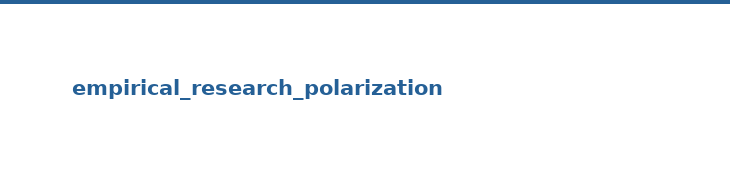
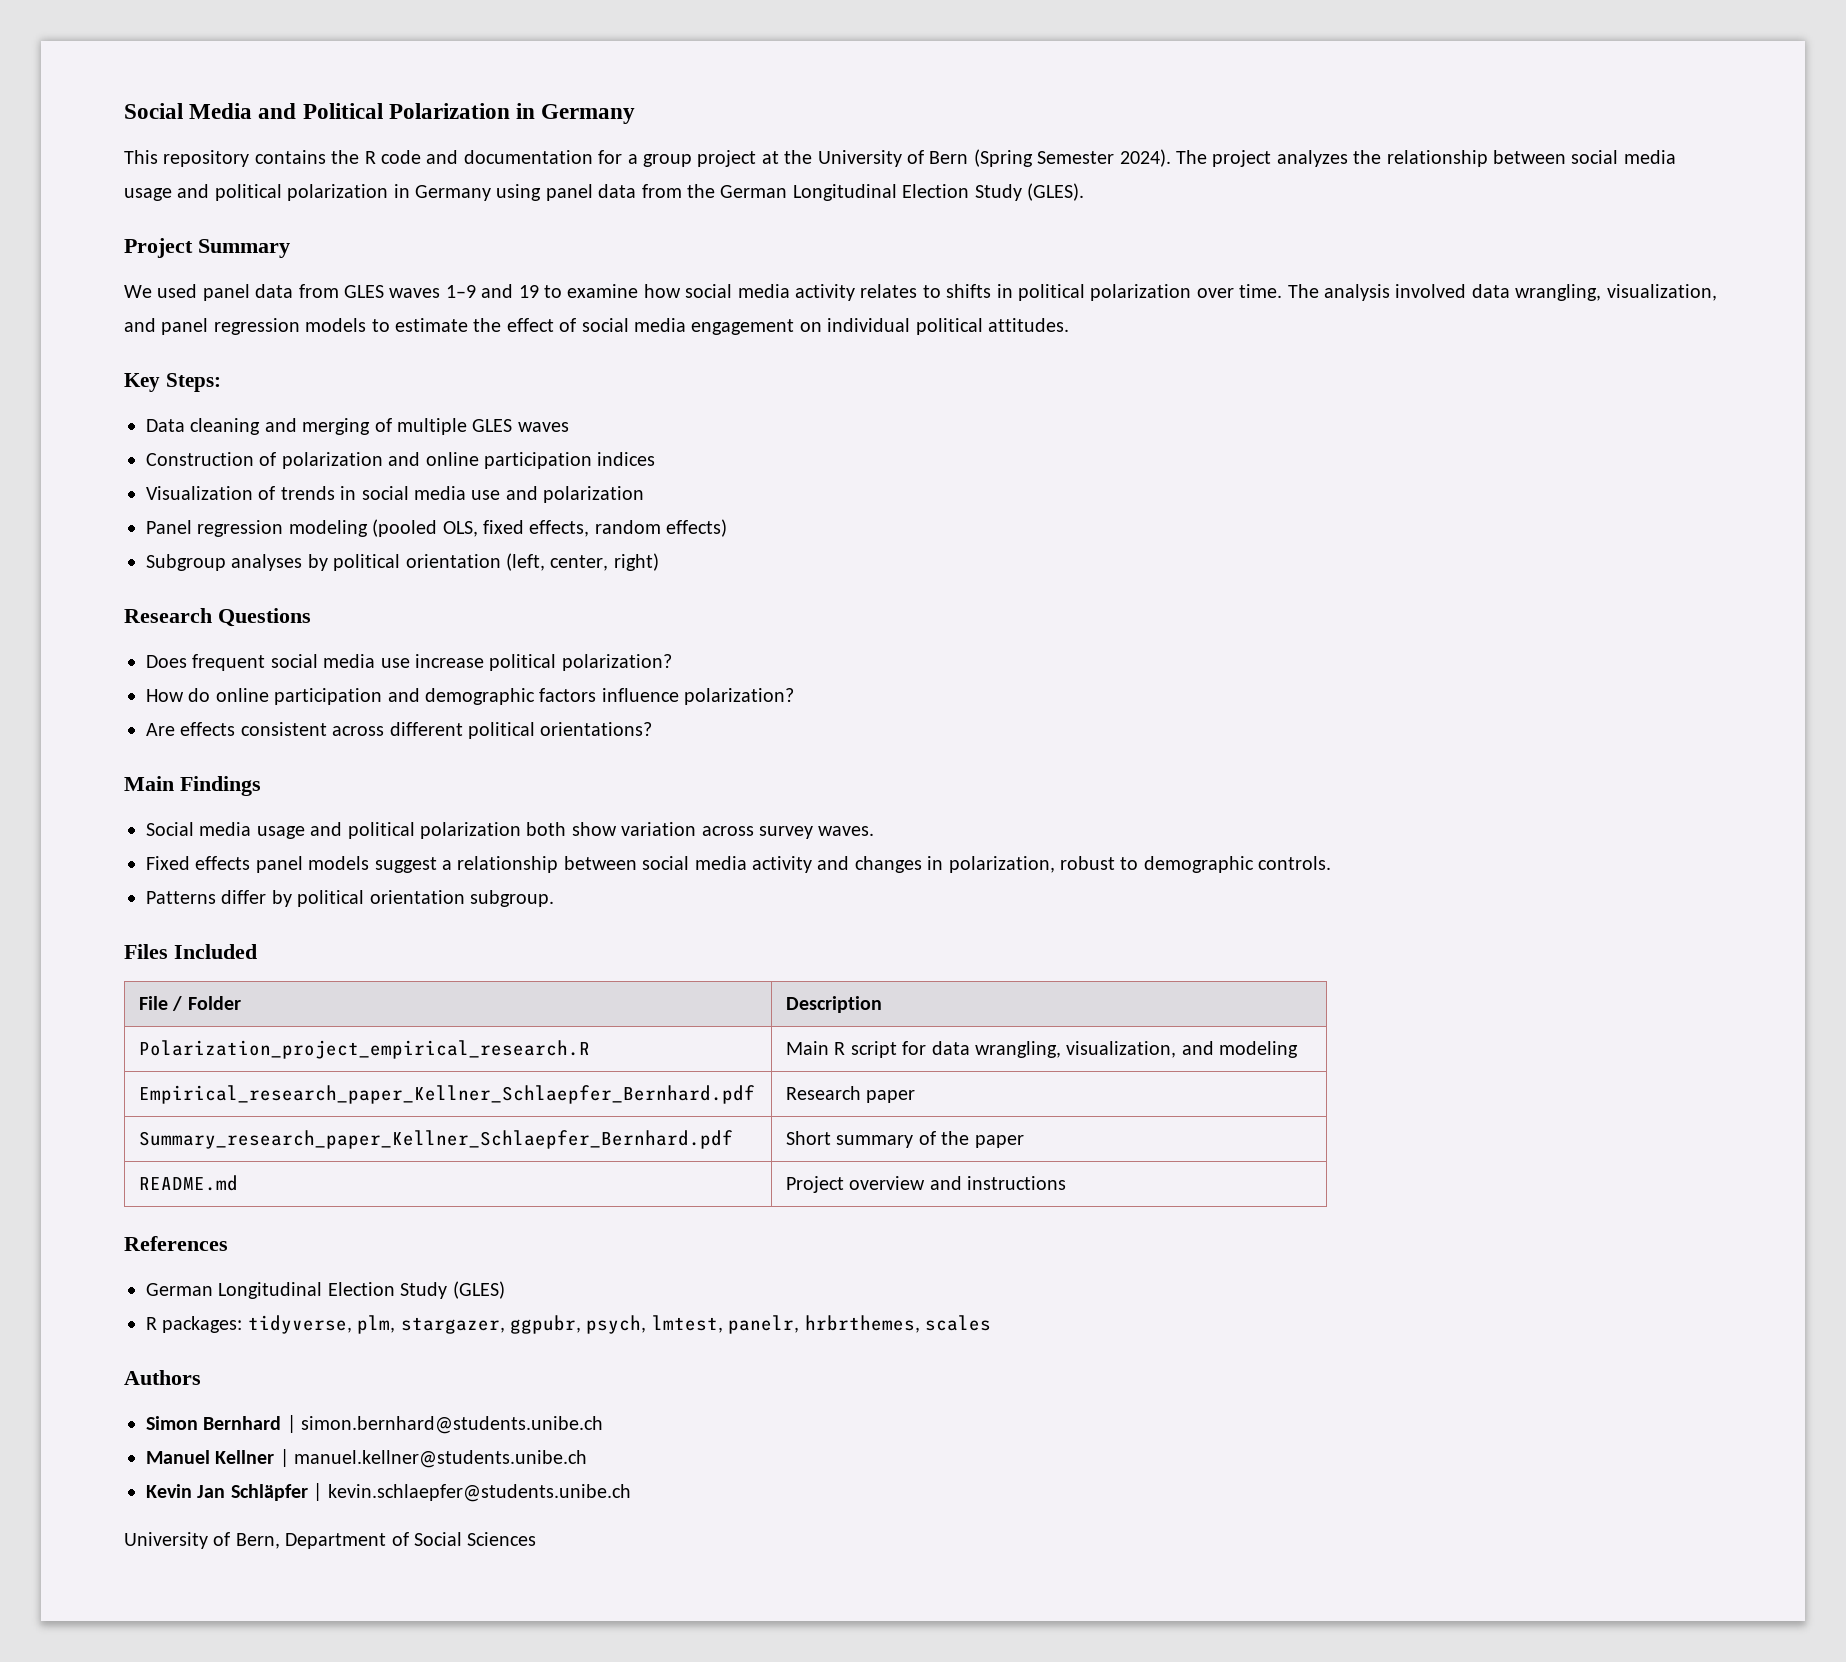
[72,79,443,100] empirical_research_polarization -> [124,103,636,124] [124,149,1676,167] [124,183,1084,201] [124,238,290,258] [124,284,1717,301] [124,318,1069,335] [124,373,221,392] [146,418,569,435] [146,452,656,469] [146,486,645,503] [146,519,728,537] [146,553,659,571] [124,608,311,627] [146,654,672,671] [146,688,795,705] [146,722,653,739] [124,776,261,796] [146,822,875,839] [146,856,1332,873] [146,890,554,907] [124,944,257,959] [139,996,241,1011] [786,996,883,1013] [139,1040,591,1059] [786,1041,1299,1058] [139,1085,756,1104] [786,1086,916,1103] [139,1130,734,1149] [786,1131,1024,1148] [139,1175,239,1191] [786,1176,1067,1193] [124,1236,228,1251] [146,1281,505,1299] [146,1315,991,1334] [124,1370,201,1385] [146,1415,604,1434] [146,1449,588,1468] [146,1483,631,1502] [124,1532,537,1549] Social Media and Political Polarization in Germany // This repository contains the R code and documentation for a group project at the University of Bern (Spring Semester 2024). The project analyzes the relationship between social media usage and political polarization in Germany using panel data from the German Longitudinal Election Study (GLES). // Project Summary // We used panel data from GLES waves 1–9 and 19 to examine how social media activity relates to shifts in political polarization over time. The analysis involved data wrangling, visualization, and panel regression models to estimate the effect of social media engagement on individual political attitudes. // Key Steps: // Data cleaning and merging of multiple GLES waves // Construction of polarization and online participation indices // Visualization of trends in social media use and polarization // Panel regression modeling (pooled OLS, fixed effects, random effects) // Subgroup analyses by political orientation (left, center, right) // Research Questions // Does frequent social media use increase political polarization? // How do online participation and demographic factors influence polarization? // Are effects consistent across different political orientations? // Main Findings // Social media usage and political polarization both show variation across survey waves. // Fixed effects panel models suggest a relationship between social media activity and changes in polarization, robust to demographic controls. // Patterns differ by political orientation subgroup. // Files Included // File / Folder | Description // Polarization_project_empirical_research.R | Main R script for data wrangling, visualization, and modeling // Empirical_research_paper_Kellner_Schlaepfer_Bernhard.pdf | Research paper // Summary_research_paper_Kellner_Schlaepfer_Bernhard.pdf | Short summary of the paper // README.md | Project overview and instructions // References // German Longitudinal Election Study (GLES) // R packages: tidyverse, plm, stargazer, ggpubr, psych, lmtest, panelr, hrbrthemes, scales // Authors // Simon Bernhard | simon.bernhard@students.unibe.ch // Manuel Kellner | manuel.kellner@students.unibe.ch // Kevin Jan Schläpfer | kevin.schlaepfer@students.unibe.ch // University of Bern, Department of Social Sciences

